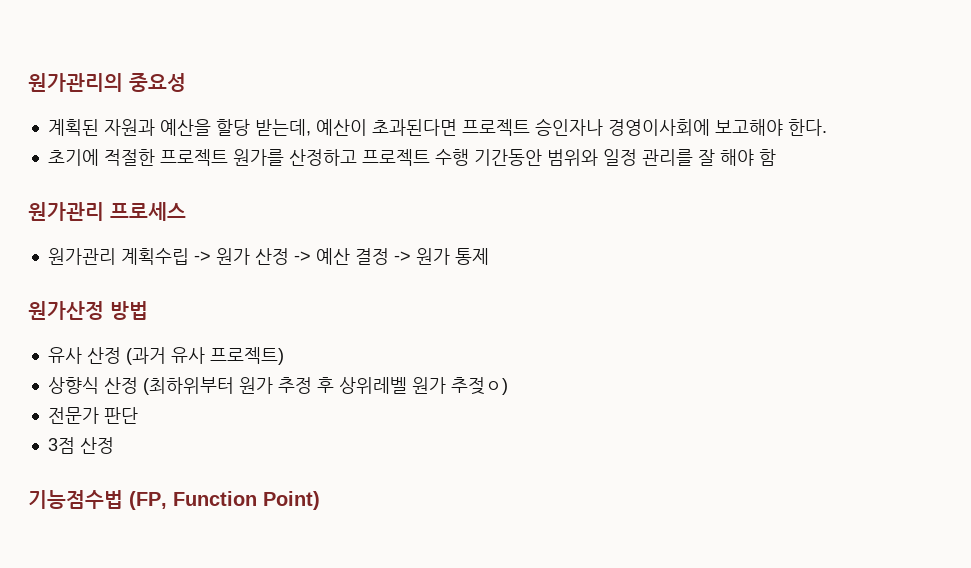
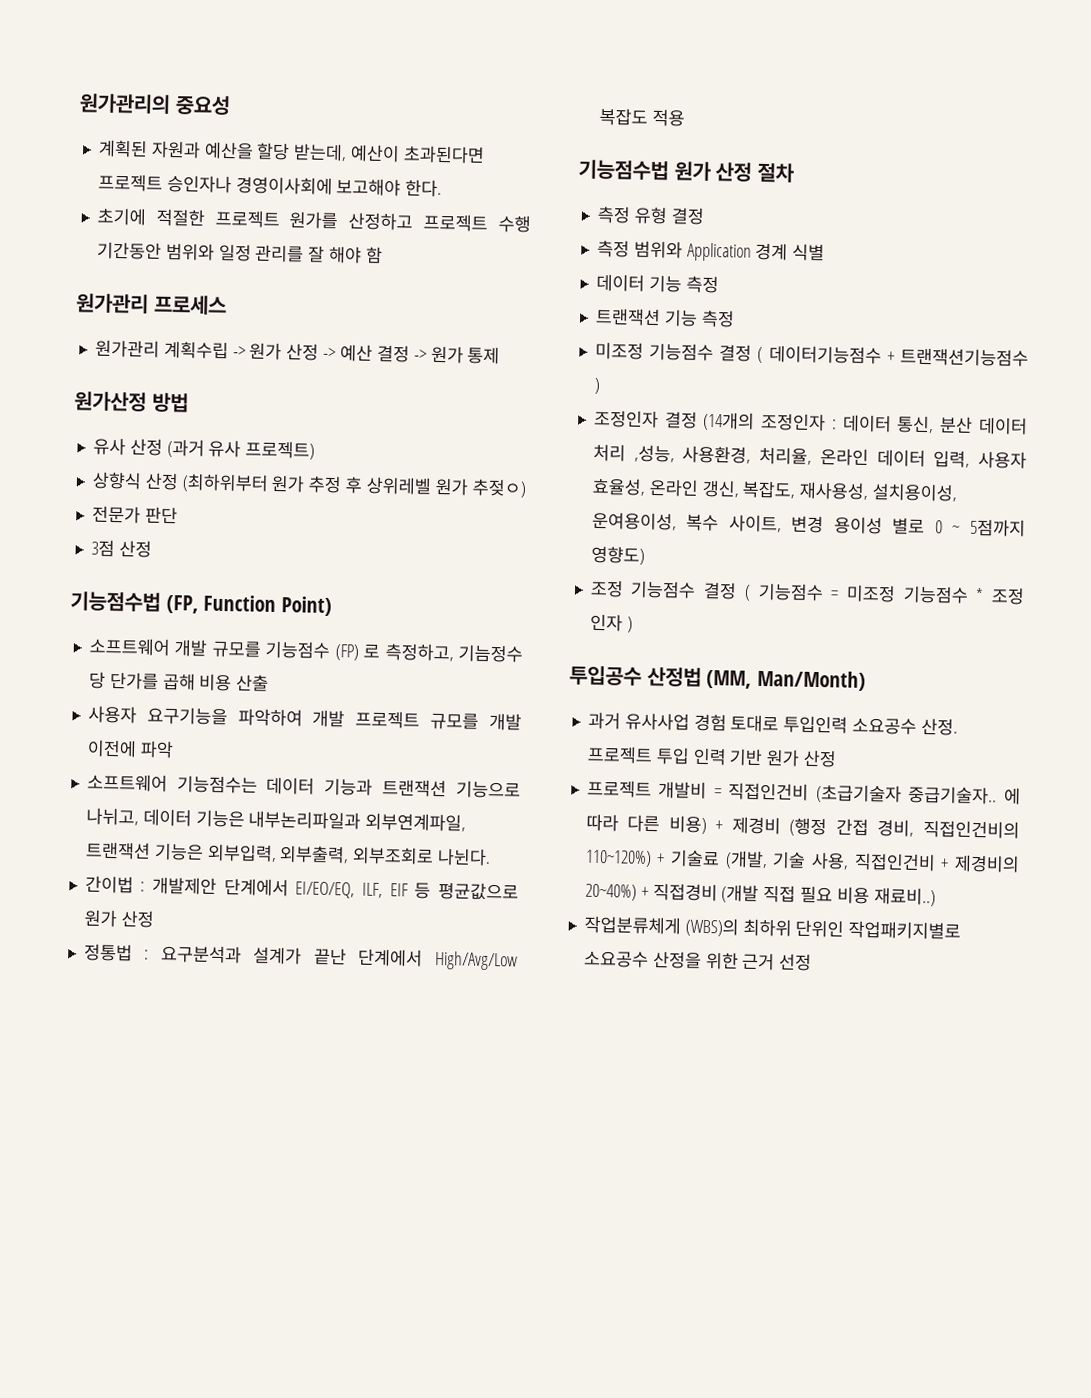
(320, 500) none -> [88,637,523,663] [88,671,270,692] [87,705,523,731] [86,739,174,759] [86,773,521,799] [85,807,467,832] [84,841,492,867] [84,875,519,901] [83,909,155,928] [83,943,519,971] [598,107,685,127] [578,159,796,183] [596,205,705,225] [596,239,826,262] [595,273,719,294] [594,307,735,328] [594,341,1029,367] [593,377,600,394] [593,409,1028,435] [592,443,1027,469] [591,477,959,502] [591,511,1026,537] [590,545,645,565] [589,579,1025,605] [589,613,633,633] [569,665,867,691] [587,711,958,736] [586,745,838,768] [586,779,1021,805] [585,813,1020,839] [584,849,1020,873] [584,883,936,907] [583,915,962,940] [583,950,813,971] // 소프트웨어 개발 규모를 기능점수 (FP) 로 측정하고, 기늠정수 당 단가를 곱해 비용 산출 // 사용자 요구기능을 파악하여 개발 프로젝트 규모를 개발 이전에 파악 // 소프트웨어 기능점수는 데이터 기능과 트랜잭션 기능으로 나뉘고, 데이터 기능은 내부논리파일과 외부연계파일, 트랜잭션 기능은 외부입력, 외부출력, 외부조회로 나뉜다. // 간이법 : 개발제안 단계에서 EI/EO/EQ, ILF, EIF 등 평균값으로 원가 산정 // 정통법 : 요구분석과 설계가 끝난 단계에서 High/Avg/Low 복잡도 적용 // 기능점수법 원가 산정 절차 // 측정 유형 결정 // 측정 범위와 Application 경계 식별 // 데이터 기능 측정 // 트랜잭션 기능 측정 // 미조정 기능점수 결정 ( 데이터기능점수 + 트랜잭션기능점수 ) // 조정인자 결정 (14개의 조정인자 : 데이터 통신, 분산 데이터 처리 ,성능, 사용환경, 처리율, 온라인 데이터 입력, 사용자 효율성, 온라인 갱신, 복잡도, 재사용성, 설치용이성, 운여용이성, 복수 사이트, 변경 용이성 별로 0 ~ 5점까지 영향도) // 조정 기능점수 결정 ( 기능점수 = 미조정 기능점수 * 조정 인자 ) // 투입공수 산정법 (MM, Man/Month) // 과거 유사사업 경험 토대로 투입인력 소요공수 산정. 프로젝트 투입 인력 기반 원가 산정 // 프로젝트 개발비 = 직접인건비 (초급기술자 중급기술자.. 에 따라 다른 비용) + 제경비 (행정 간접 경비, 직접인건비의 110~120%) + 기술료 (개발, 기술 사용, 직접인건비 + 제경비의 20~40%) + 직접경비 (개발 직접 필요 비용 재료비..) // 작업분류체게 (WBS)의 최하위 단위인 작업패키지별로 소요공수 산정을 위한 근거 선정

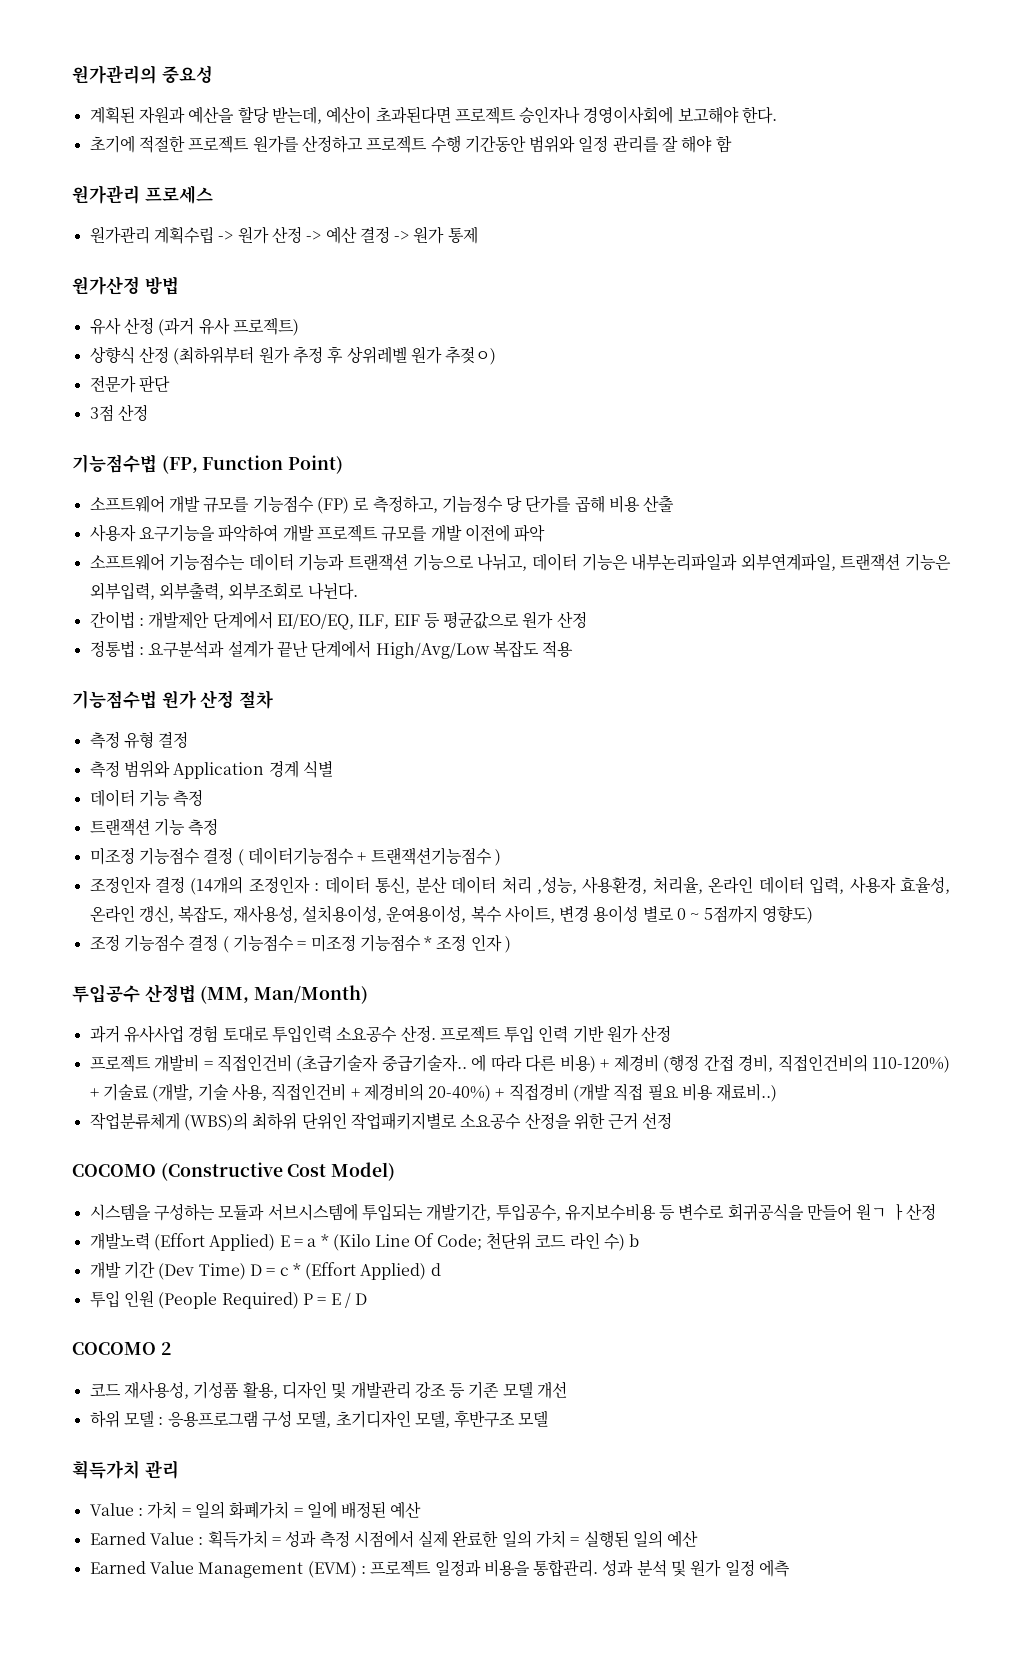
[584,849,652,867] 110~120%) -> [871,1056,950,1073] 110-120%)
[584,883,637,901] 20~40%) -> [428,1085,492,1102] 20-40%)
(813, 962) none -> [72,1162,396,1181] [89,1203,936,1221] [89,1232,640,1251] [89,1261,441,1280] [89,1290,368,1309] [72,1342,171,1355] [89,1381,568,1399] [89,1410,549,1428] [72,1460,179,1479] [89,1501,422,1519] [89,1530,699,1548] [89,1559,791,1578] // COCOMO (Constructive Cost Model) // 시스템을 구성하는 모듈과 서브시스템에 투입되는 개발기간, 투입공수, 유지보수비용 등 변수로 회귀공식을 만들어 원ㄱ ㅏ산정 // 개발노력 (Effort Applied) E = a * (Kilo Line Of Code; 천단위 코드 라인 수) b // 개발 기간 (Dev Time) D = c * (Effort Applied) d // 투입 인원 (People Required) P = E / D // COCOMO 2 // 코드 재사용성, 기성품 활용, 디자인 및 개발관리 강조 등 기존 모델 개선 // 하위 모델 : 응용프로그램 구성 모델, 초기디자인 모델, 후반구조 모델 // 획득가치 관리 // Value : 가치 = 일의 화폐가치 = 일에 배정된 예산 // Earned Value : 획득가치 = 성과 측정 시점에서 실제 완료한 일의 가치 = 실행된 일의 예산 // Earned Value Management (EVM) : 프로젝트 일정과 비용을 통합관리. 성과 분석 및 원가 일정 에측

